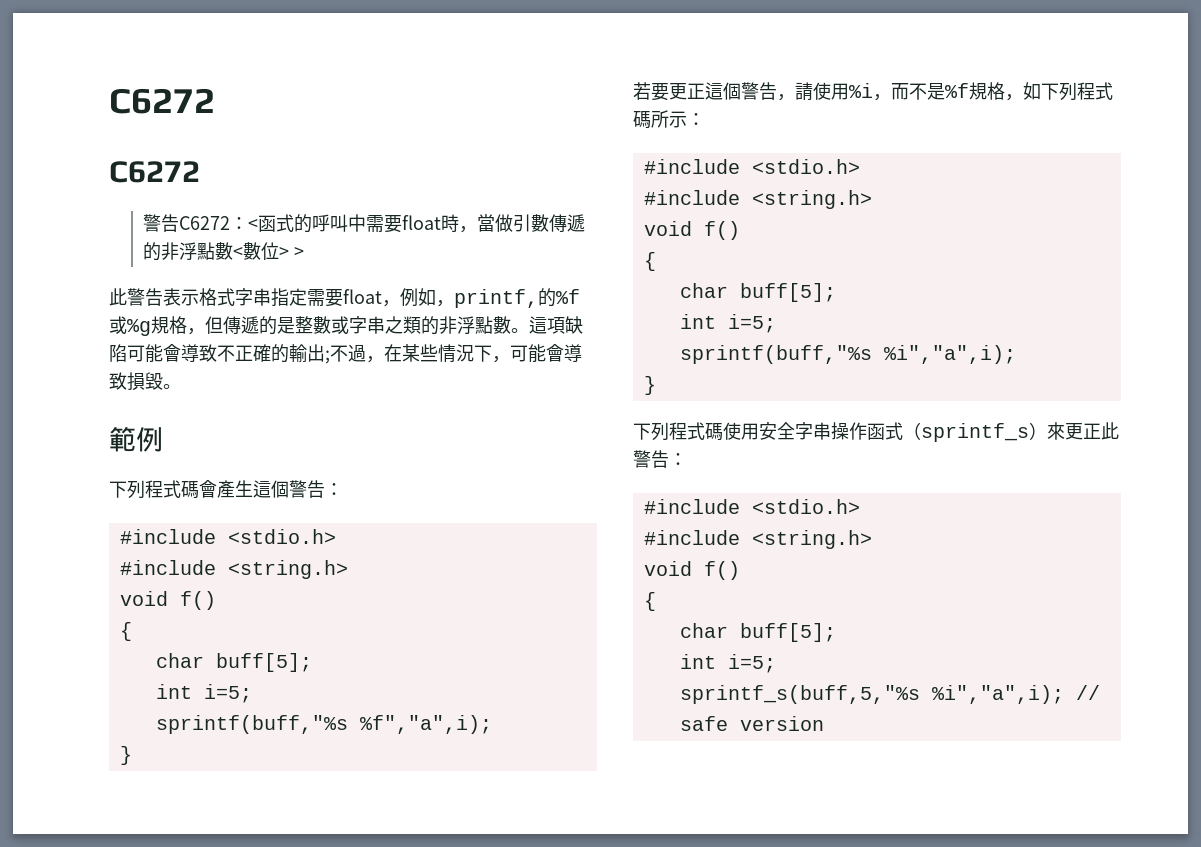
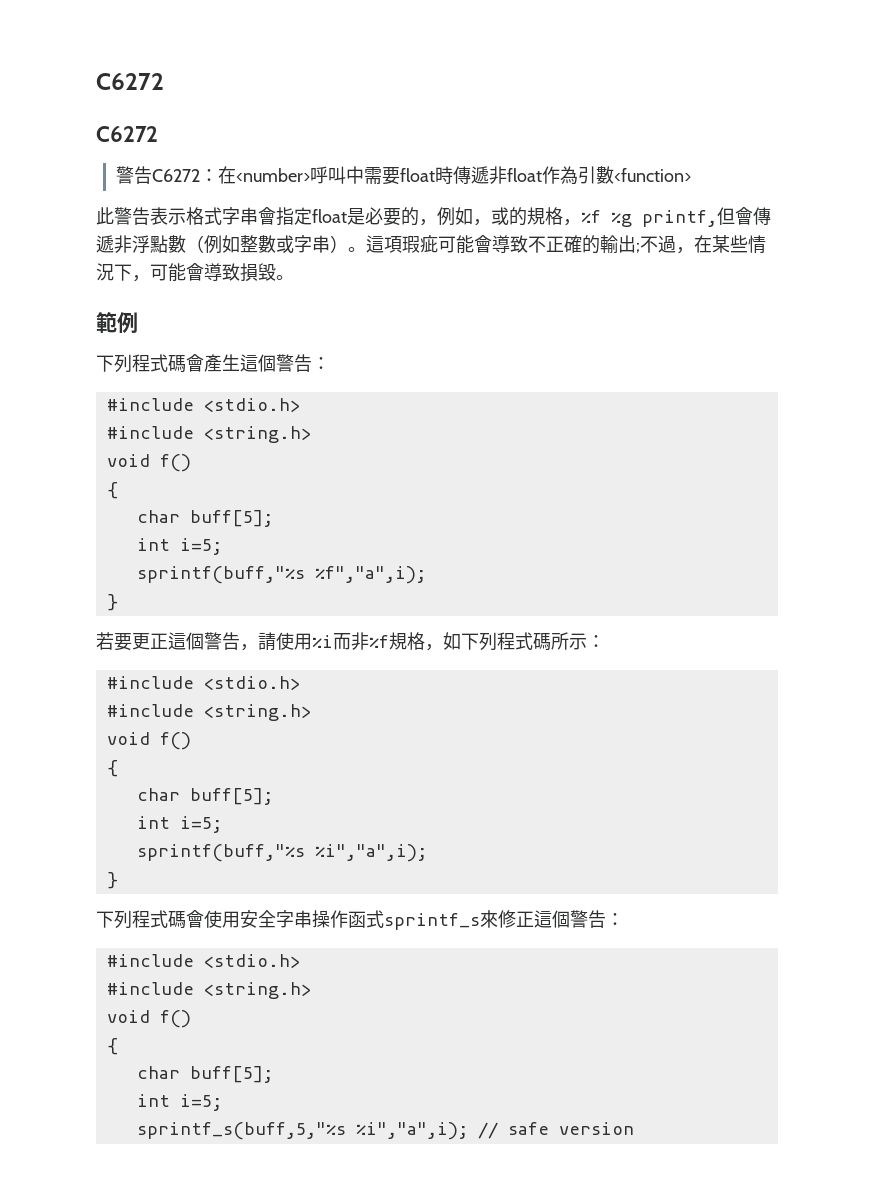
[248,214,313,233] <函式的 -> [217,166,310,184] 在<number>
[459,214,586,233] [143,242,305,261] ，當做引數傳遞的非浮點數<數位> > -> [452,166,691,185] 傳遞非float作為引數<function>
[271,288,580,308] [109,316,583,336] [109,344,127,362] 指定需要float，例如，printf,的%f或%g規格，但傳遞的是整數或字串之類的非浮點數。這項缺陷 -> [258,207,771,227] [96,235,438,254] 會指定float是必要的，例如，或的規格，%f %g printf,但會傳遞非浮點數（例如整數或字串）。這項瑕疵
[873,83,945,101] ，而不是 -> [333,632,369,650] 而非
(723, 432) none -> [186,910,204,928] 會
[903,422,1119,442] （sprintf_s）來更正此 -> [384,910,570,930] sprintf_s來修正這個

